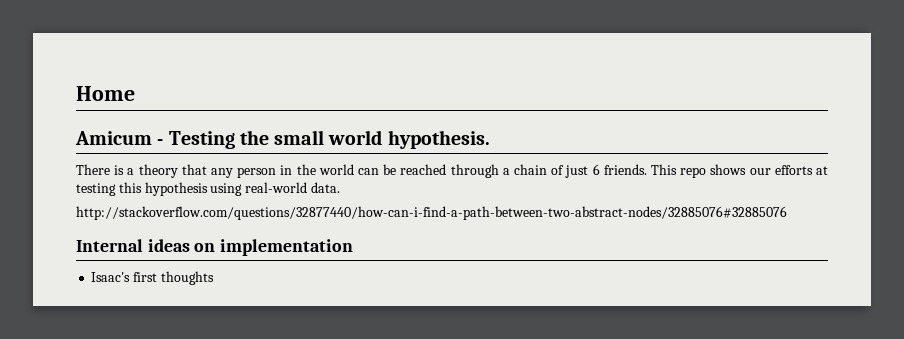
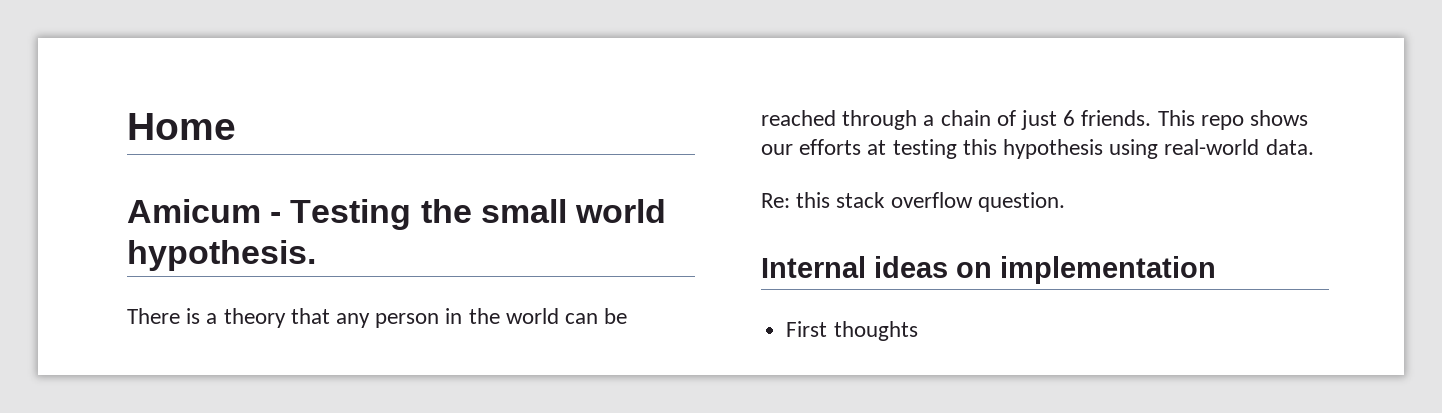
[76,206,787,220] http://stackoverflow.com/questions/32877440/how-can-i-find-a-path-between-two-abstract-nodes/32885076#32885076 -> [761,192,1065,212] Re: this stack overflow question.
[91,272,158,282] Isaac's first -> [786,321,828,337] First

